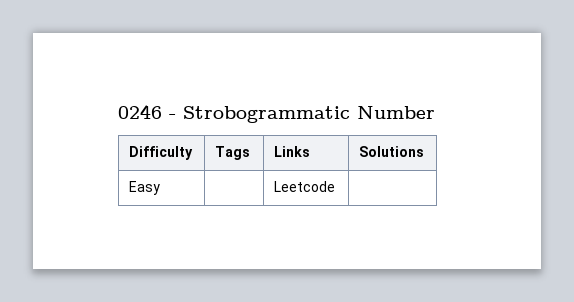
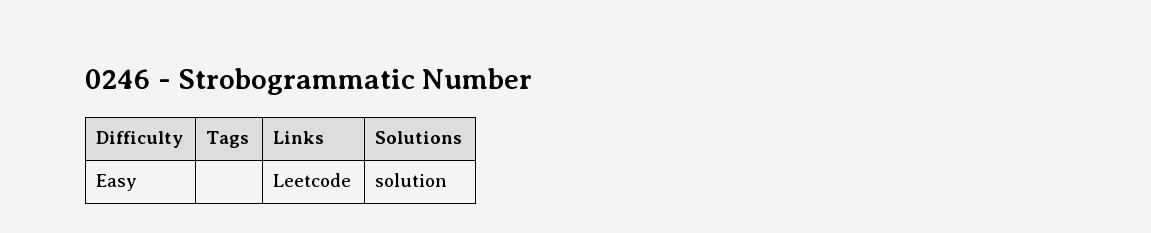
(336, 186) none -> [375,173,448,187] solution

